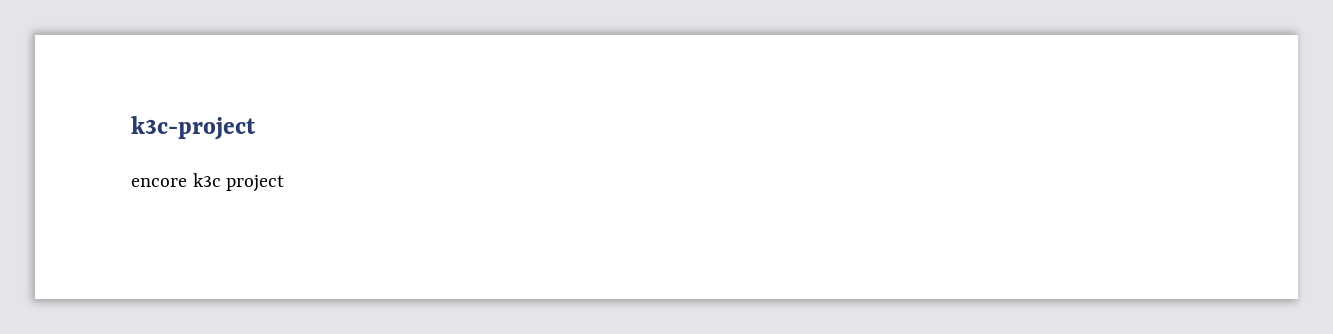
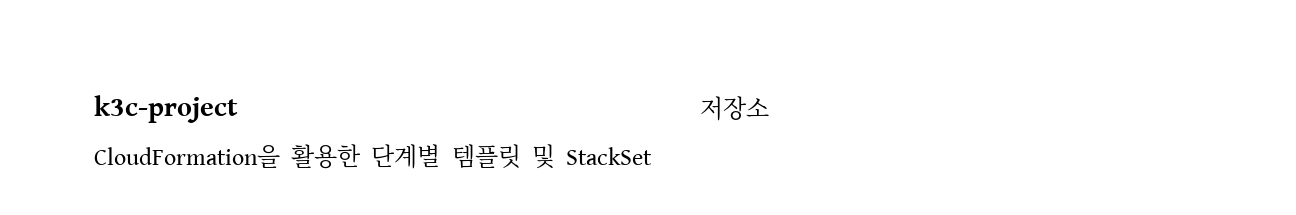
[131,173,285,192] encore k3c project -> [94,144,652,169] [700,96,769,121] CloudFormation을 활용한 단계별 템플릿 및 StackSet 저장소

